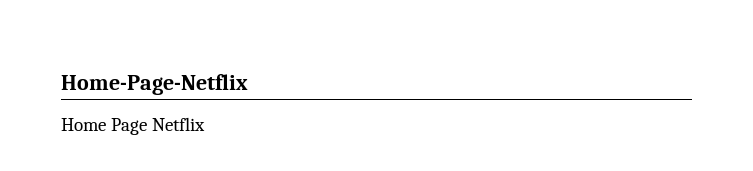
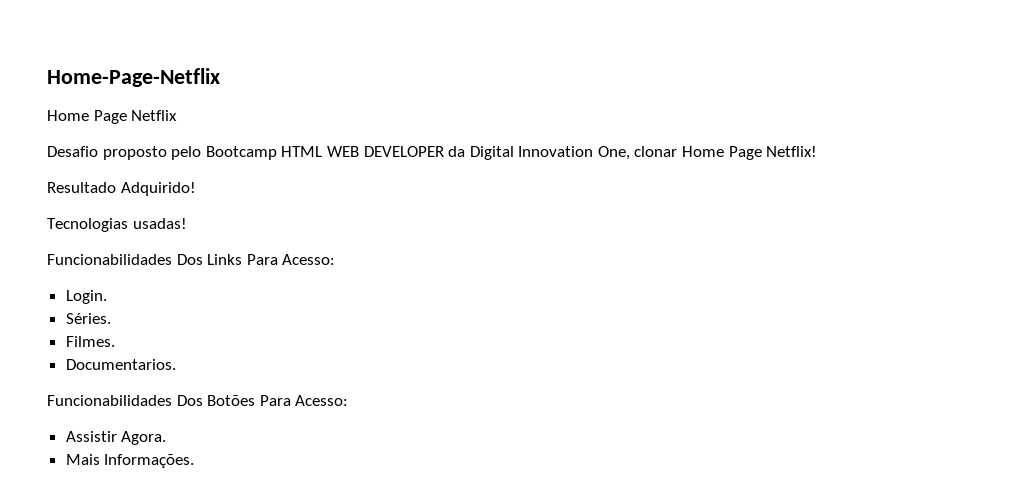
(206, 124) none -> [47,146,818,160] [47,182,196,196] [47,218,187,232] [47,254,336,265] [65,290,107,304] [65,313,111,324] [65,336,115,347] [65,359,176,370] [47,395,349,406] [65,431,167,445] [65,454,195,468] // Desafio proposto pelo Bootcamp HTML WEB DEVELOPER da Digital Innovation One, clonar Home Page Netflix! // Resultado Adquirido! // Tecnologias usadas! // Funcionabilidades Dos Links Para Acesso: // Login. // Séries. // Filmes. // Documentarios. // Funcionabilidades Dos Botões Para Acesso: // Assistir Agora. // Mais Informações.

